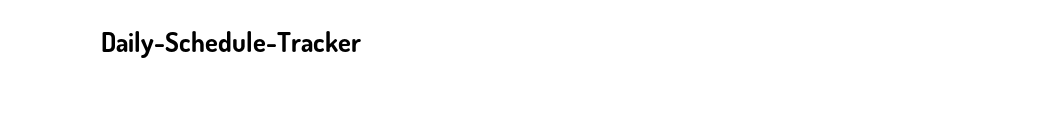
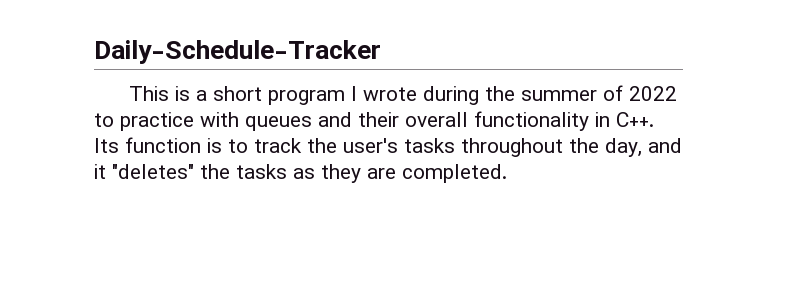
(361, 44) none -> [128,85,677,105] [94,111,654,131] [94,137,682,157] [94,164,507,183] // This is a short program I wrote during the summer of 2022 to practice with queues and their overall functionality in C++. Its function is to track the user's tasks throughout the day, and it "deletes" the tasks as they are completed.

